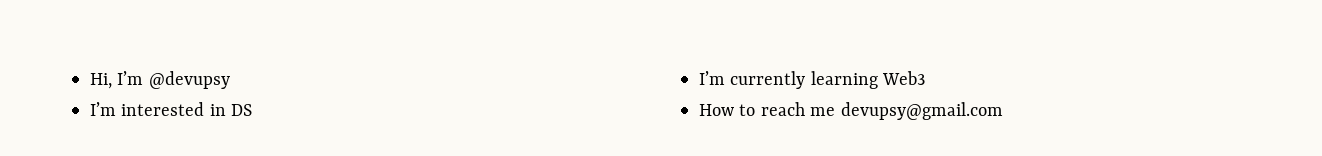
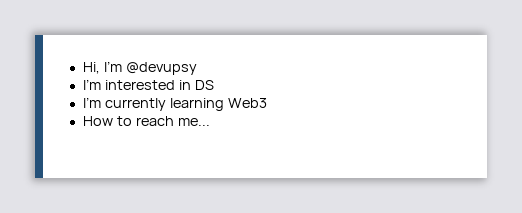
[810,102,1003,120] me devupsy@gmail.com -> [177,118,210,126] me...

